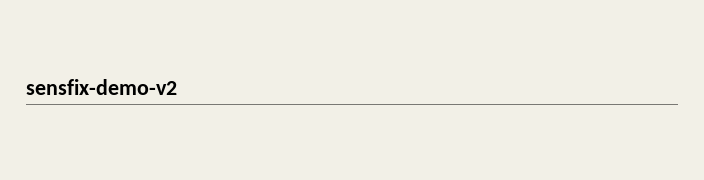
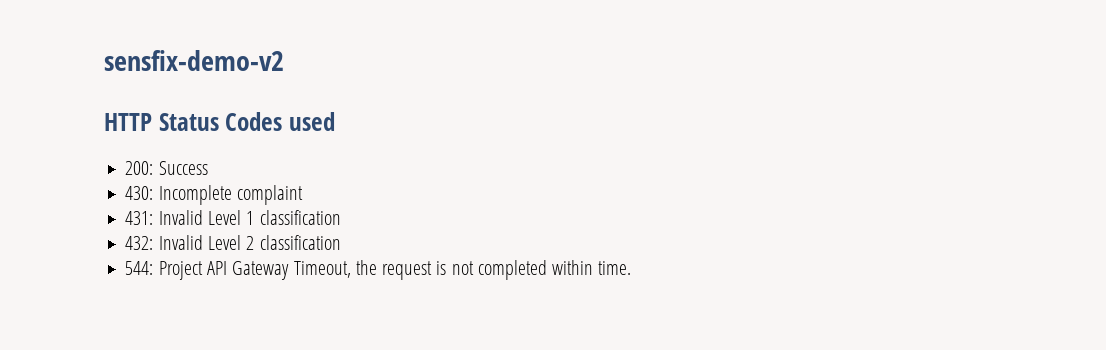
(177, 87) none -> [104,112,335,131] [125,161,208,175] [125,185,303,205] [125,210,341,225] [125,235,341,250] [125,260,632,280] // HTTP Status Codes used // 200: Success // 430: Incomplete complaint // 431: Invalid Level 1 classification // 432: Invalid Level 2 classification // 544: Project API Gateway Timeout, the request is not completed within time.

